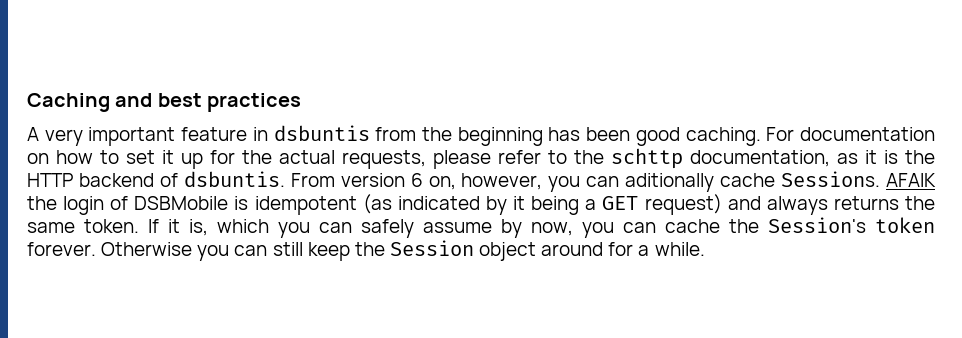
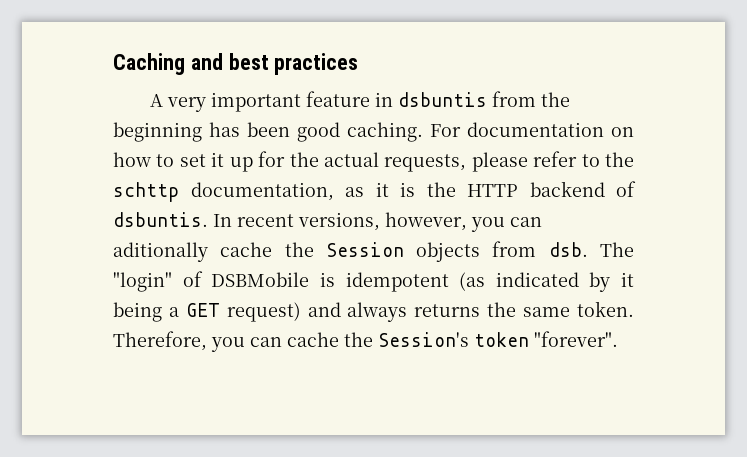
[290,173,456,190] From version 6 on, -> [213,212,380,231] In recent versions,
[781,171,937,187] [27,196,105,215] Sessions. AFAIK the login -> [284,241,634,262] [113,272,172,292] the Session objects from dsb. The "login"
[148,219,573,238] If it is, which you can safely assume by now, -> [113,331,207,351] Therefore,
[27,240,705,261] forever. Otherwise you can still keep the Session object around for a while. -> [534,331,618,347] "forever".

